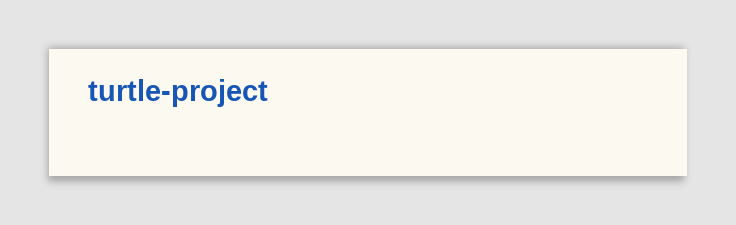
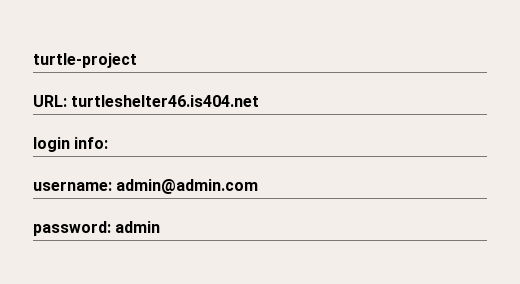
(268, 93) none -> [33,95,260,107] [33,137,109,152] [33,179,259,194] [33,221,161,236] // URL: turtleshelter46.is404.net // login info: // username: admin@admin.com // password: admin

